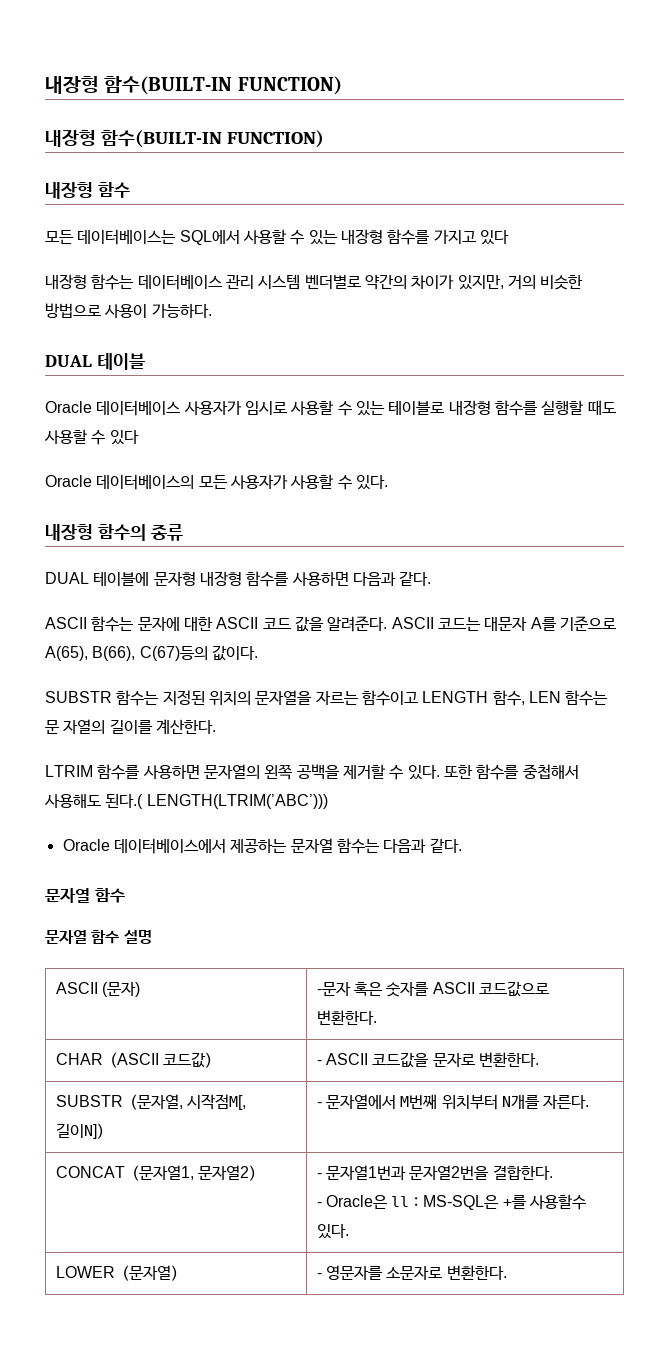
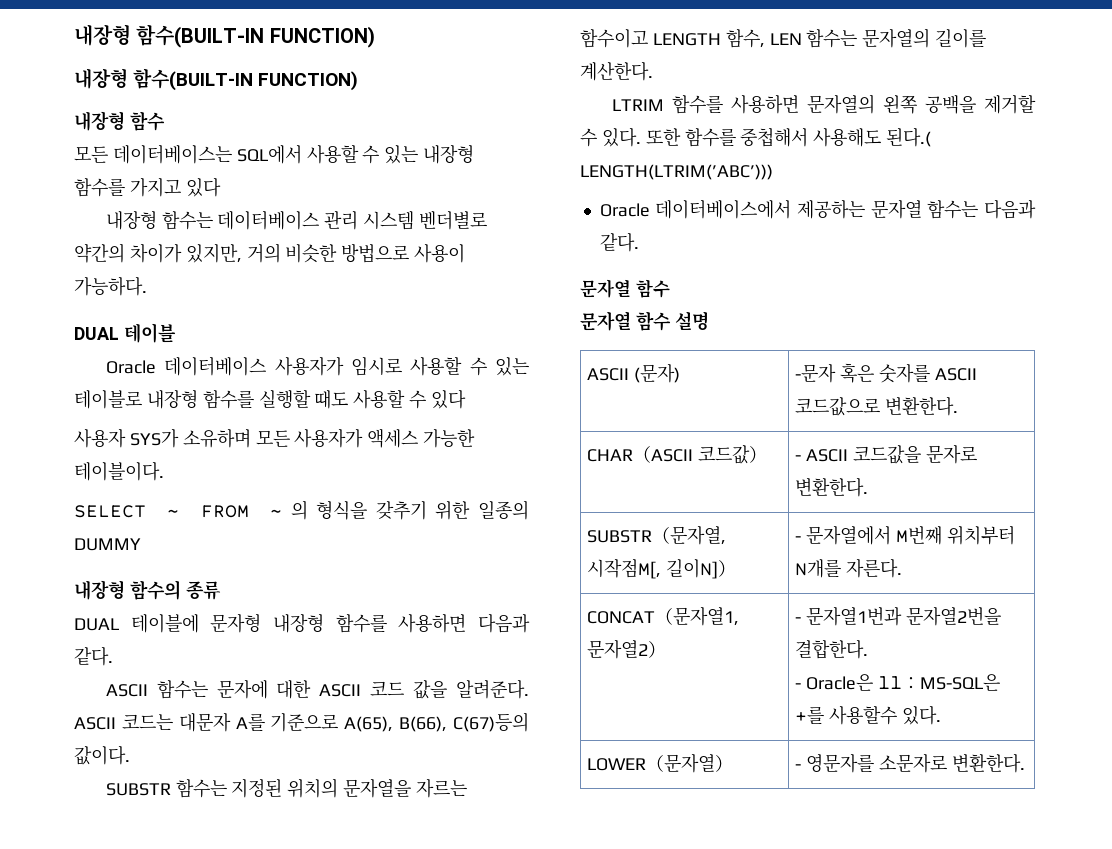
[45,474,388,490] Oracle 데이터베이스의 모든 사용자가 사용할 수 있다. -> [74,428,476,448] [74,461,164,481] [74,500,529,520] [74,538,141,551] 사용자 SYS가 소유하며 모든 사용자가 액세스 가능한 테이블이다. // SELECT ~ FROM ~ 의 형식을 갖추기 위한 일종의 DUMMY
[45,719,106,734] 문 자열의 -> [862,28,931,48] 문자열의

